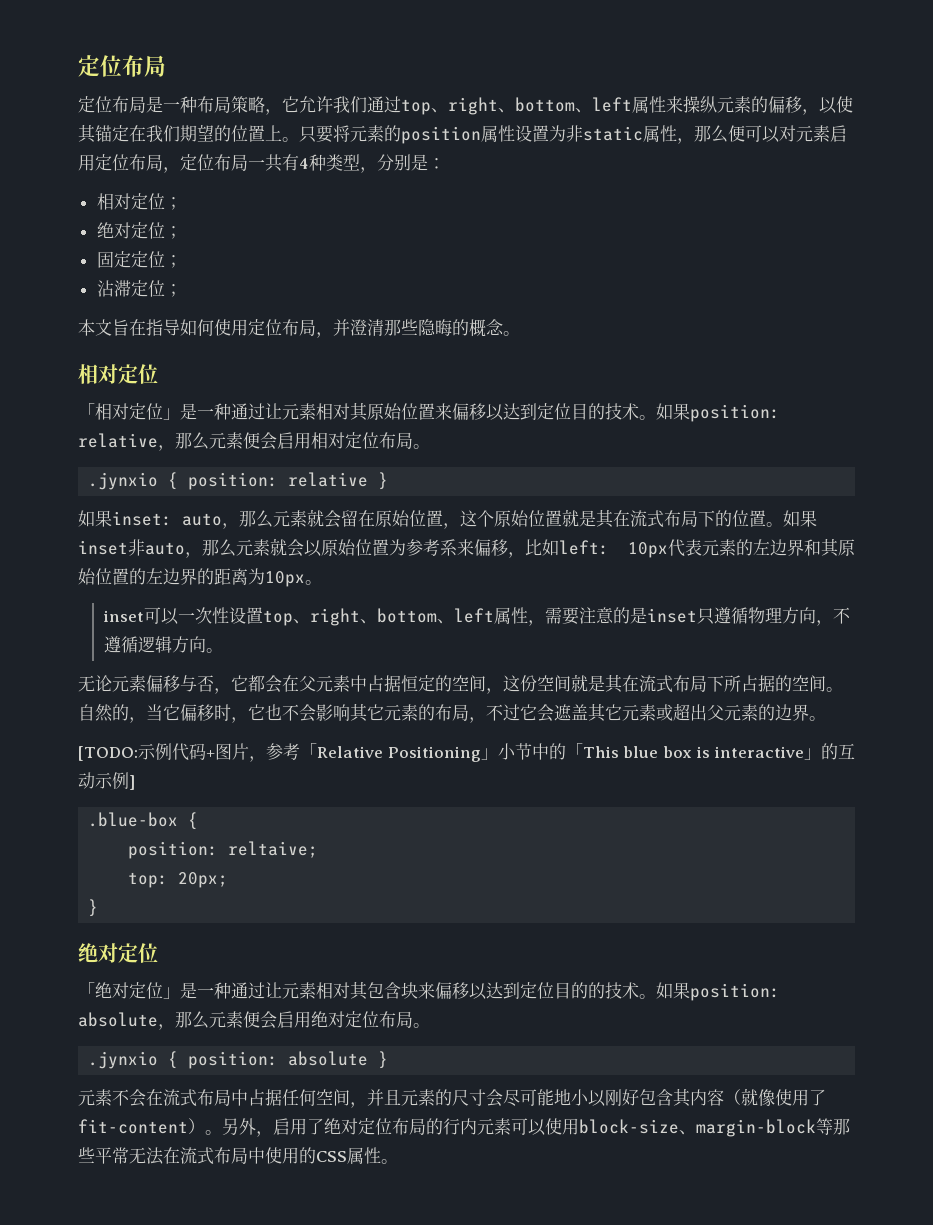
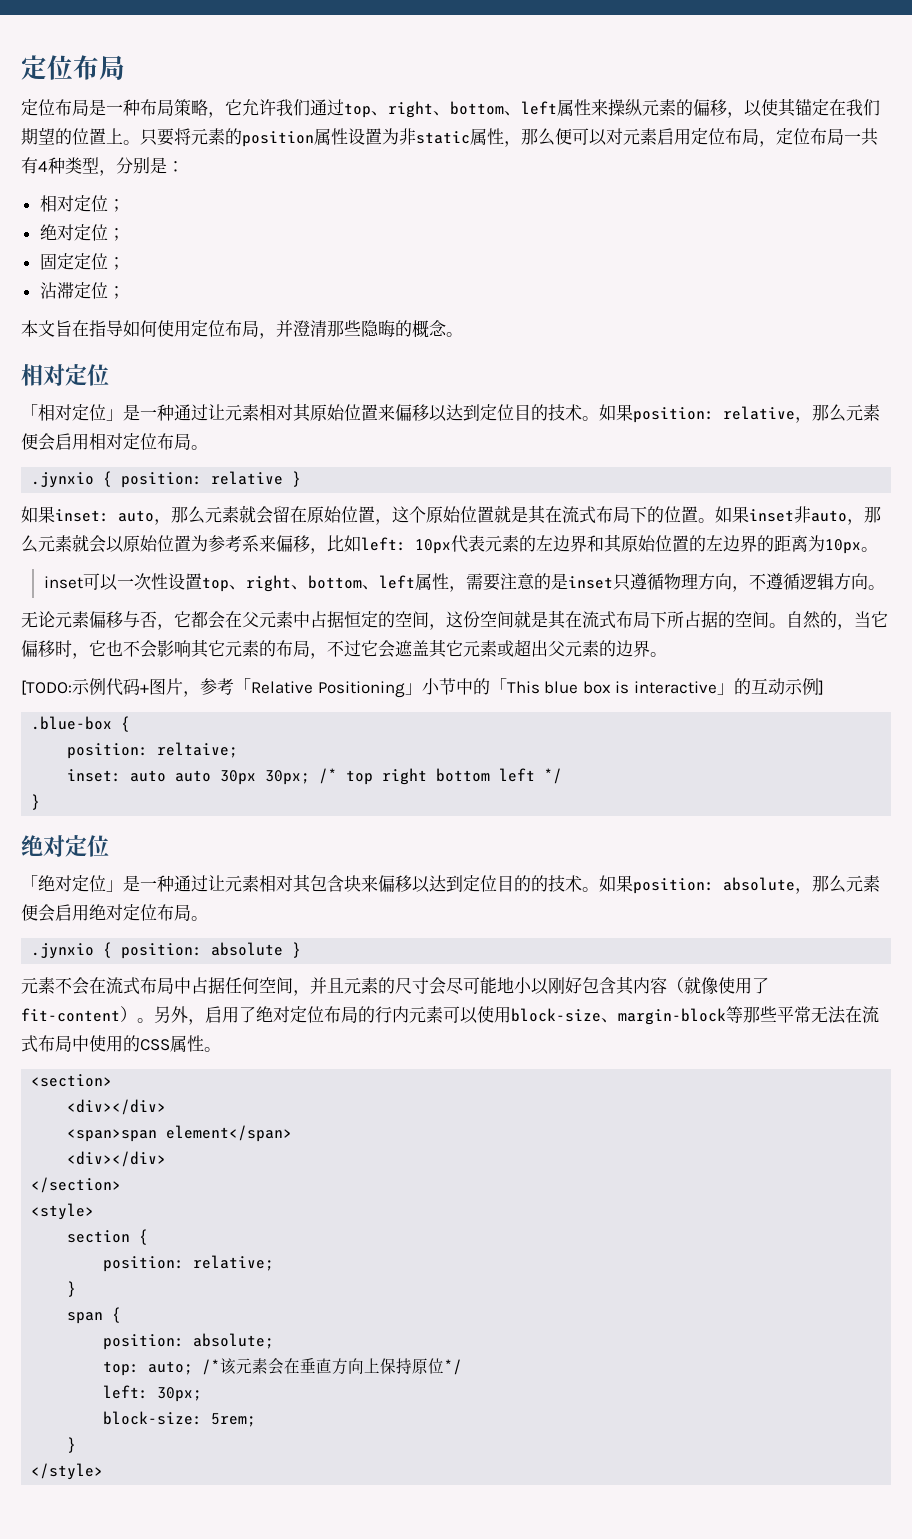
[128,872,229,888] top: 20px; -> [67,768,563,785] inset: auto auto 30px 30px; /* top right bottom left */
(398, 1161) none -> [31,1074,113,1087] [67,1099,167,1115] [67,1125,293,1142] [67,1151,167,1167] [31,1177,122,1193] [31,1203,95,1220] [67,1229,149,1245] [103,1255,275,1272] [67,1281,77,1297] [67,1307,122,1324] [103,1333,275,1350] [103,1358,463,1376] [103,1385,203,1402] [103,1411,257,1427] [67,1437,77,1453] [31,1463,104,1480] // <section> // <div></div> // <span>span element</span> // <div></div> // </section> // <style> // section { // position: relative; // } // span { // position: absolute; // top: auto; /*该元素会在垂直方向上保持原位*/ // left: 30px; // block-size: 5rem; // } // </style>

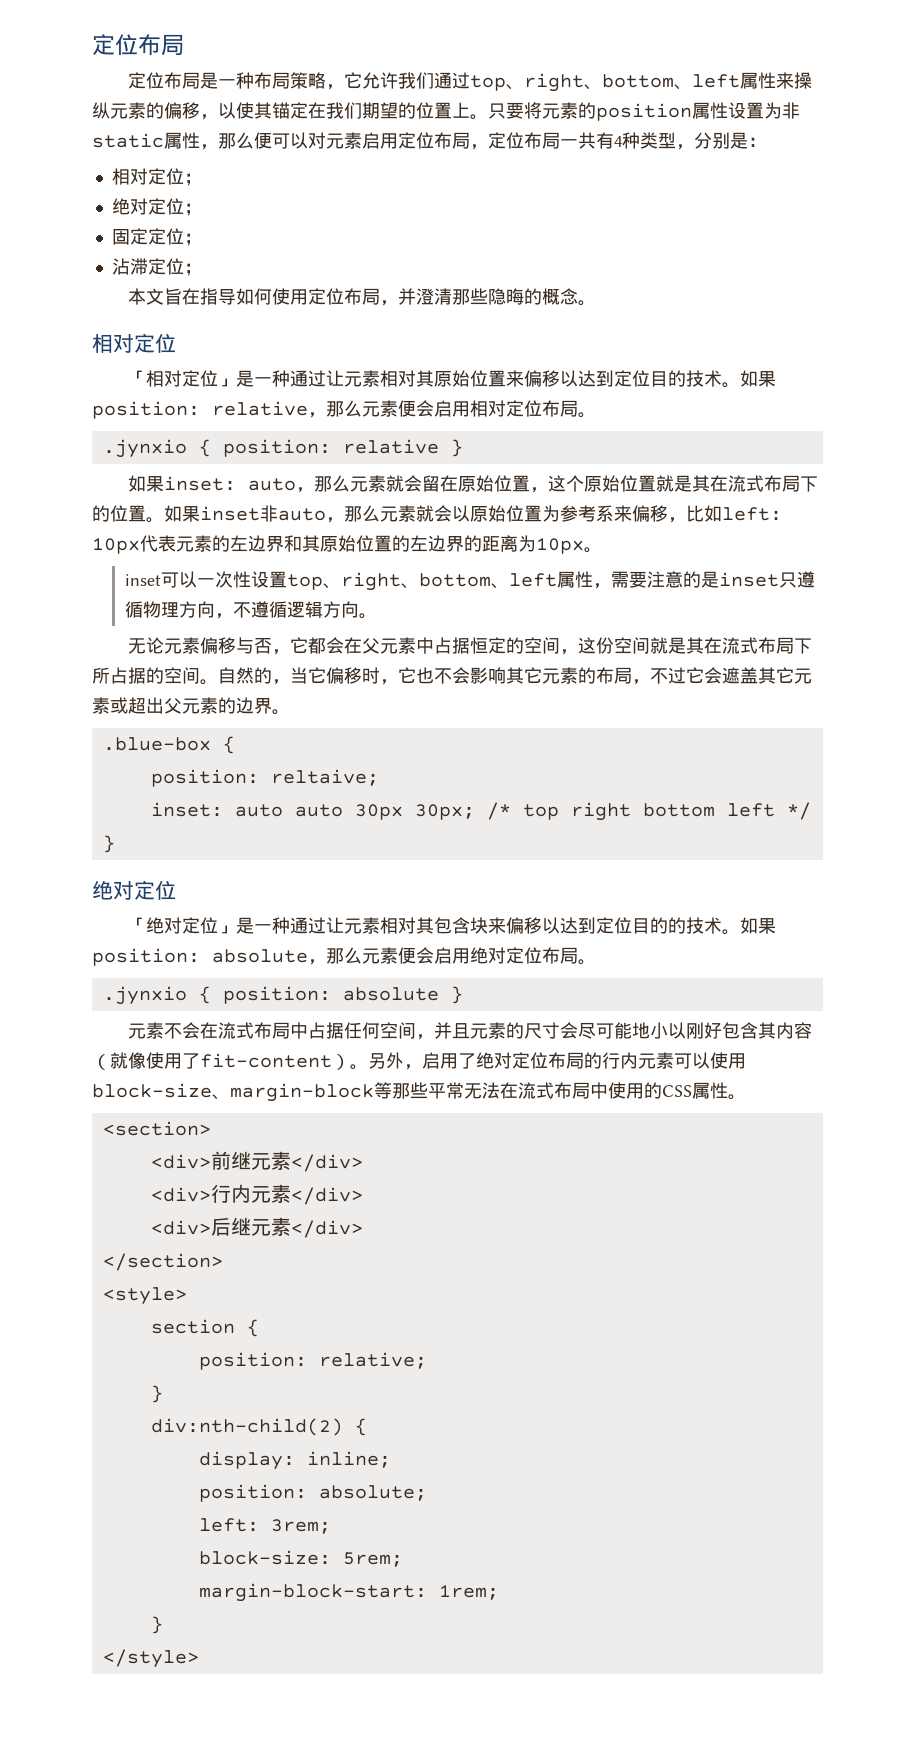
[21,678,824,698] // [TODO:示例代码+图片，参考「Relative Positioning」小节中的「This blue box is interactive」的互动示例] -> (290, 712) none
[67,1099,167,1115] [67,1125,293,1142] [67,1151,167,1167] <div></div> // <span>span element</span> // <div></div> -> [150,1151,363,1172] [150,1184,363,1205] [150,1217,363,1238] <div>前继元素</div> // <div>行内元素</div> // <div>后继元素</div>
[67,1307,122,1324] span { -> [150,1418,367,1436] [198,1451,391,1470] div:nth-child(2) { // display: inline;
[103,1358,463,1376] [103,1385,203,1402] // top: auto; /*该元素会在垂直方向上保持原位*/ // left: 30px; -> [198,1518,331,1534] // left: 3rem;
(257, 1420) none -> [198,1583,499,1602] // margin-block-start: 1rem;

